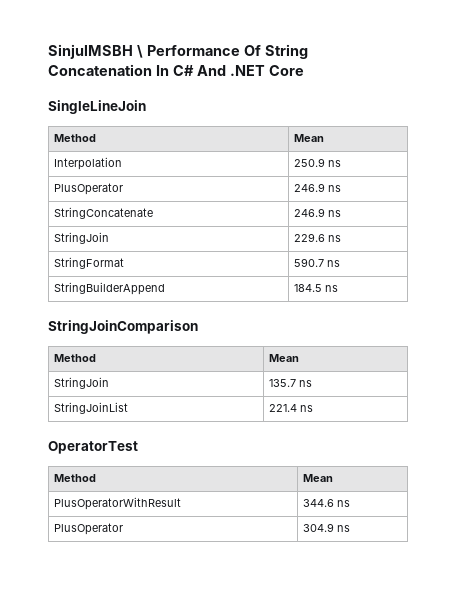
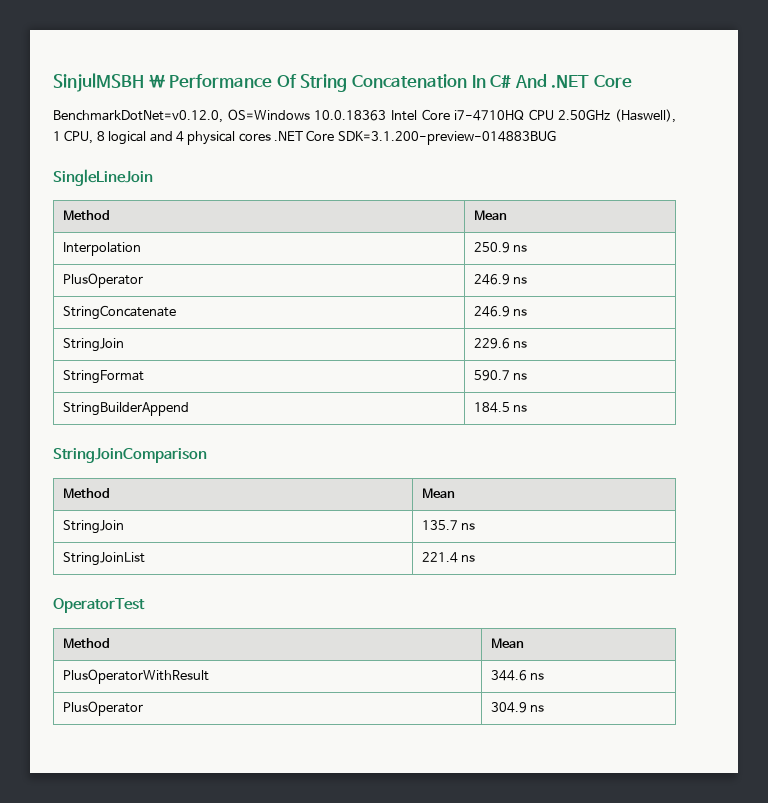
(304, 70) none -> [53,109,676,123] [53,130,556,145] // BenchmarkDotNet=v0.12.0, OS=Windows 10.0.18363 Intel Core i7-4710HQ CPU 2.50GHz (Haswell), 1 CPU, 8 logical and 4 physical cores .NET Core SDK=3.1.200-preview-014883BUG

